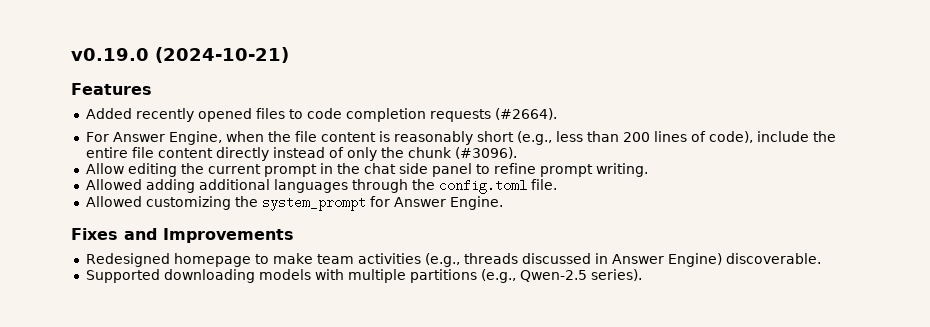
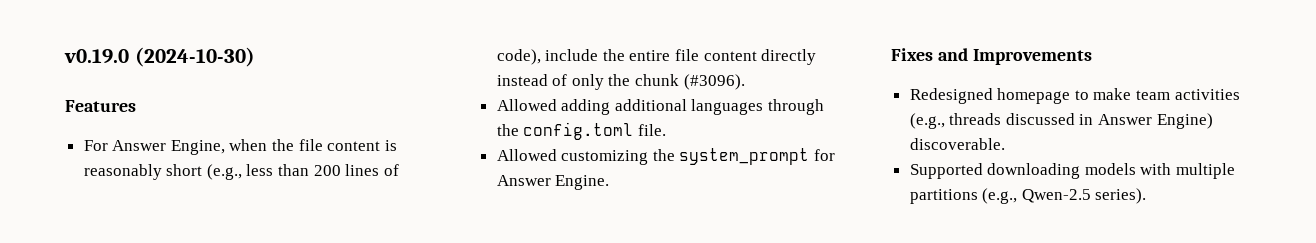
[155,47,289,63] (2024-10-21) -> [134,47,255,67] (2024-10-30)
[85,108,557,122] // Added recently opened files to code completion requests (#2664). -> (136, 106) none
[85,163,648,177] // Allow editing the current prompt in the chat side panel to refine prompt writing. -> (745, 82) none

